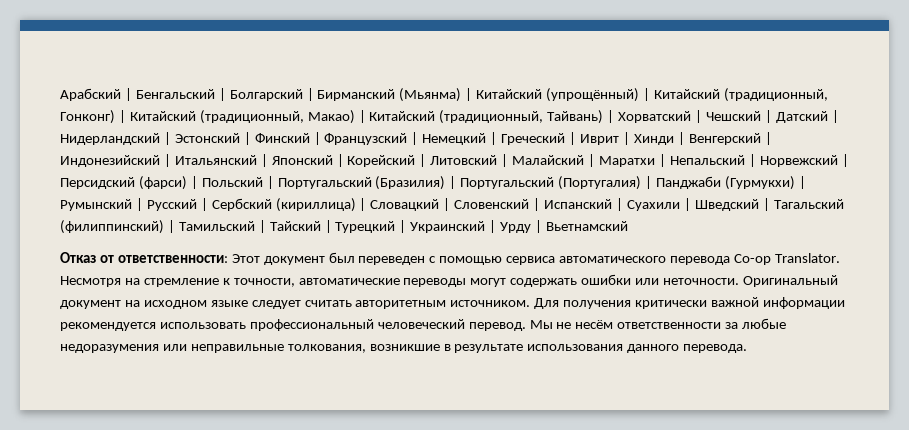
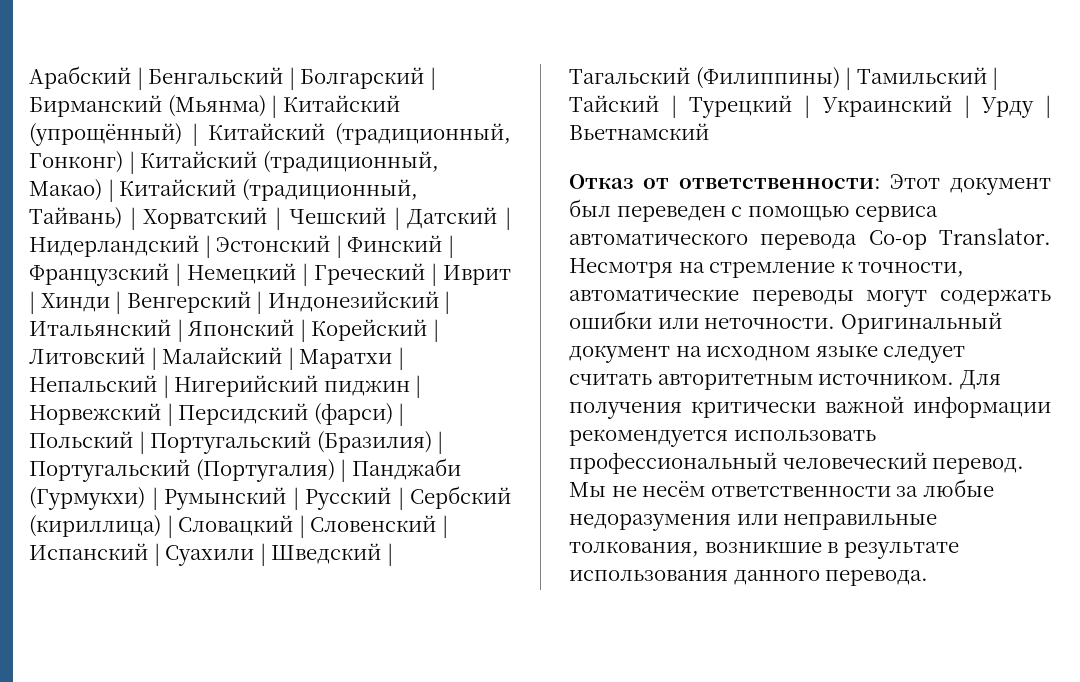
(756, 160) none -> [174,375,422,398] Нигерийский пиджин |
[60,220,164,234] (филиппинский) -> [695,67,840,89] (Филиппины)

